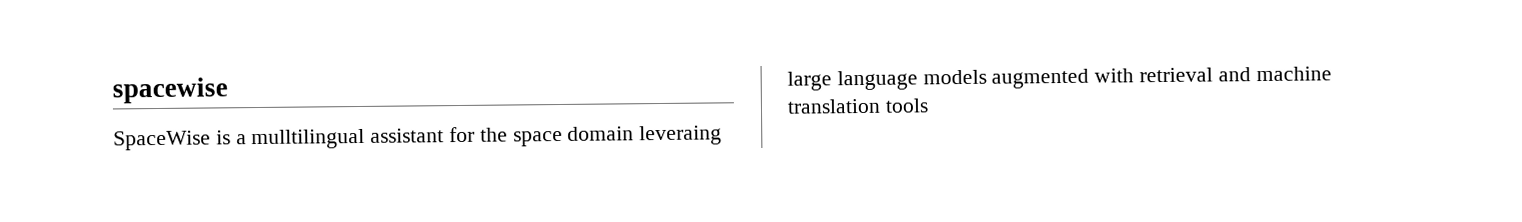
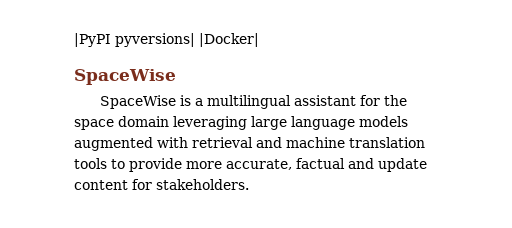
[112,77,228,104] spacewise -> [74,33,259,47] [74,69,176,85] |PyPI pyversions| |Docker| // SpaceWise
[251,128,366,150] mulltilingual -> [206,95,291,109] multilingual
[639,125,723,146] leveraing -> [173,116,247,130] leveraging
(929, 105) none -> [111,158,427,172] [74,179,249,190] to provide more accurate, factual and update content for stakeholders.

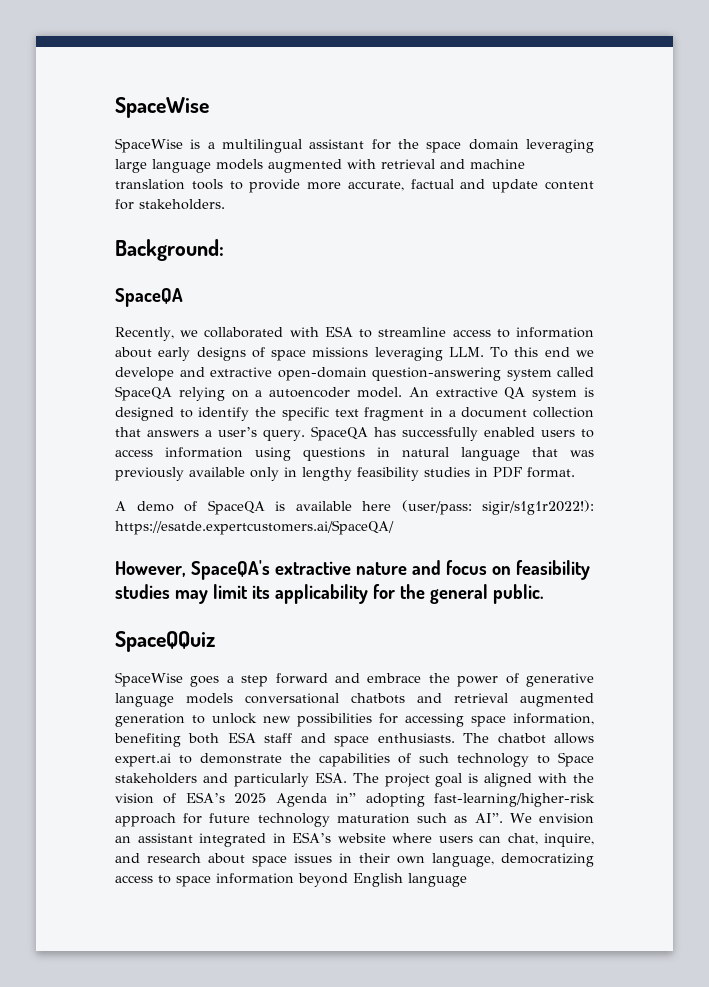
[74,33,259,47] |PyPI pyversions| |Docker| // -> (115, 107) none
(249, 184) none -> [115,239,224,261] [115,288,183,307] [115,326,594,341] [115,347,594,361] [115,367,594,381] [115,386,594,401] [115,407,594,421] [115,426,594,441] [115,447,594,461] [115,467,575,481] [115,500,594,515] [115,520,394,535] [115,560,590,580] [115,584,544,604] [115,631,215,652] [115,672,594,687] [115,693,594,707] [115,713,594,727] [114,732,594,747] [115,752,594,767] [115,772,594,787] [115,792,595,807] [115,813,594,827] [115,832,594,847] [115,853,594,867] [115,873,467,887] // Background: // SpaceQA // Recently, we collaborated with ESA to streamline access to information about early designs of space missions leveraging LLM. To this end we develope and extractive open-domain question-answering system called SpaceQA relying on a autoencoder model. An extractive QA system is designed to identify the specific text fragment in a document collection that answers a user’s query. SpaceQA has successfully enabled users to access information using questions in natural language that was previously available only in lengthy feasibility studies in PDF format. // A demo of SpaceQA is available here (user/pass: sigir/s1g1r2022!): https://esatde.expertcustomers.ai/SpaceQA/ // However, SpaceQA's extractive nature and focus on feasibility studies may limit its applicability for the general public. // SpaceQQuiz // SpaceWise goes a step forward and embrace the power of generative language models conversational chatbots and retrieval augmented generation to unlock new possibilities for accessing space information, benefiting both ESA staff and space enthusiasts. The chatbot allows expert.ai to demonstrate the capabilities of such technology to Space stakeholders and particularly ESA. The project goal is aligned with the vision of ESA’s 2025 Agenda in” adopting fast-learning/higher-risk approach for future technology maturation such as AI”. We envision an assistant integrated in ESA’s website where users can chat, inquire, and research about space issues in their own language, democratizing access to space information beyond English language

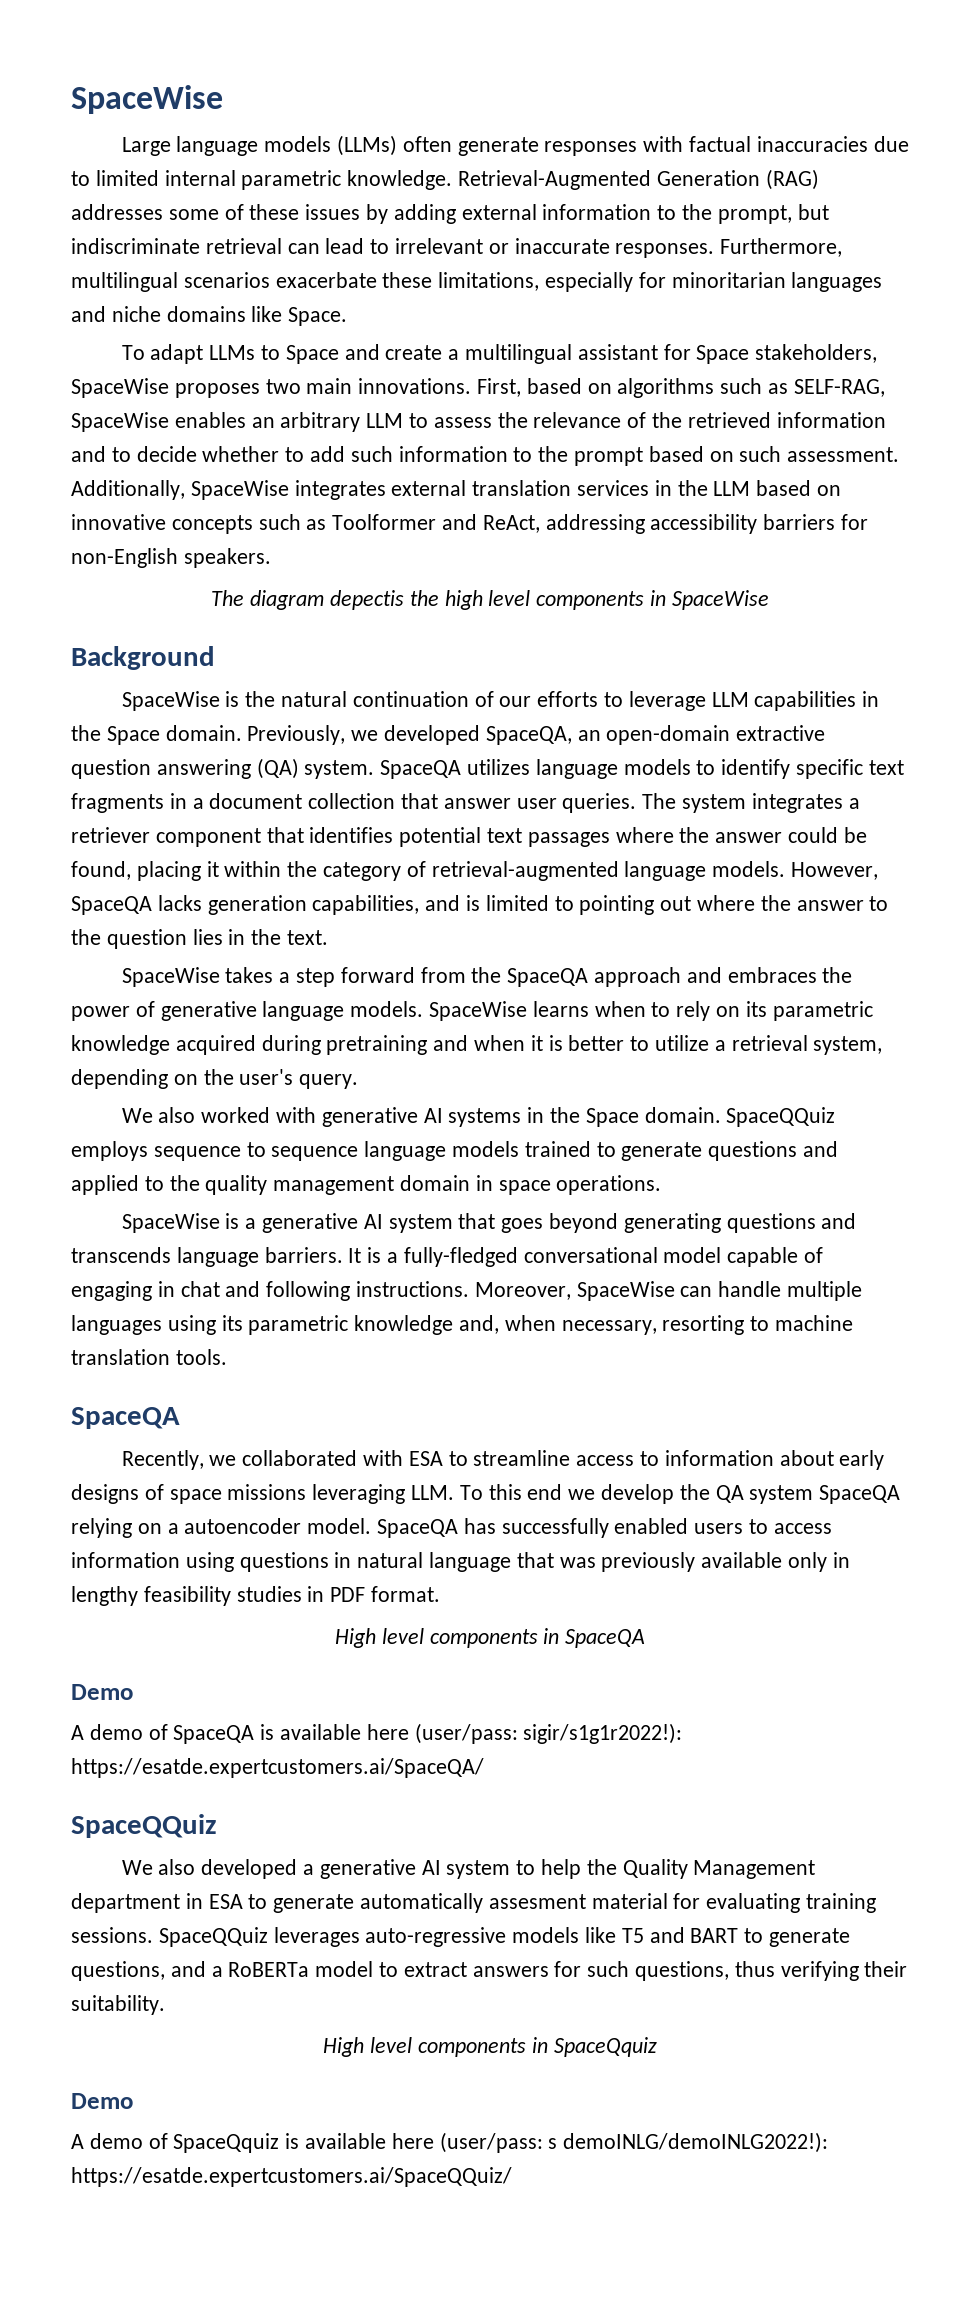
[115,97,209,118] [115,138,594,153] [115,159,525,173] [115,179,594,193] [115,199,225,210] [115,239,224,261] SpaceWise // SpaceWise is a multilingual assistant for the space domain leveraging large language models augmented with retrieval and machine translation tools to provide more accurate, factual and update content for stakeholders. // Background: -> [71,85,223,114] [121,135,909,156] [71,169,819,190] [71,204,829,224] [71,238,843,258] [71,272,883,292] [71,306,348,326] [121,344,878,364] [71,378,885,398] [71,412,886,432] [71,446,900,466] [71,480,842,500] [71,514,869,534] [71,548,271,568] [211,590,769,610] [71,646,215,670] [121,691,880,711] [71,725,826,745] [71,758,904,779] [71,793,860,813] [71,827,867,847] [71,861,879,881] [71,895,889,915] [71,929,329,949] [121,967,853,987] [71,1001,873,1021] [71,1035,883,1055] [71,1069,359,1089] [121,1107,836,1127] [71,1141,839,1161] [71,1175,662,1195] [121,1213,857,1233] [71,1247,824,1267] [71,1281,863,1301] [71,1315,854,1335] [71,1349,227,1365] SpaceWise // Large language models (LLMs) often generate responses with factual inaccuracies due to limited internal parametric knowledge. Retrieval-Augmented Generation (RAG) addresses some of these issues by adding external information to the prompt, but indiscriminate retrieval can lead to irrelevant or inaccurate responses. Furthermore, multilingual scenarios exacerbate these limitations, especially for minoritarian languages and niche domains like Space. // To adapt LLMs to Space and create a multilingual assistant for Space stakeholders, SpaceWise proposes two main innovations. First, based on algorithms such as SELF-RAG, SpaceWise enables an arbitrary LLM to assess the relevance of the retrieved information and to decide whether to add such information to the prompt based on such assessment. Additionally, SpaceWise integrates external translation services in the LLM based on innovative concepts such as Toolformer and ReAct, addressing accessibility barriers for non-English speakers. // The diagram depectis the high level components in SpaceWise // Background // SpaceWise is the natural continuation of our efforts to leverage LLM capabilities in the Space domain. Previously, we developed SpaceQA, an open-domain extractive question answering (QA) system. SpaceQA utilizes language models to identify specific text fragments in a document collection that answer user queries. The system integrates a retriever component that identifies potential text passages where the answer could be found, placing it within the category of retrieval-augmented language models. However, SpaceQA lacks generation capabilities, and is limited to pointing out where the answer to the question lies in the text. // SpaceWise takes a step forward from the SpaceQA approach and embraces the power of generative language models. SpaceWise learns when to rely on its parametric knowledge acquired during pretraining and when it is better to utilize a retrieval system, depending on the user's query. // We also worked with generative AI systems in the Space domain. SpaceQQuiz employs sequence to sequence language models trained to generate questions and applied to the quality management domain in space operations. // SpaceWise is a generative AI system that goes beyond generating questions and transcends language barriers. It is a fully-fledged conversational model capable of engaging in chat and following instructions. Moreover, SpaceWise can handle multiple languages using its parametric knowledge and, when necessary, resorting to machine translation tools.
[115,367,594,381] develope and extractive open-domain question-answering system called -> [601,1484,814,1504] develop the QA system
[408,387,594,401] [115,407,594,421] [115,427,306,441] An extractive QA system is designed to identify the specific text fragment in a document collection that answers a user’s query. -> (372, 1526) none
(575, 472) none -> [334,1628,646,1648] [71,1684,133,1700] // High level components in SpaceQA // Demo
[115,560,590,580] [115,584,544,604] [115,631,215,652] [115,672,594,687] [115,693,594,707] [115,713,594,727] [114,732,594,747] [115,752,594,767] [115,772,594,787] [115,792,595,807] [115,813,594,827] [115,832,594,847] [115,853,594,867] [115,873,467,887] However, SpaceQA's extractive nature and focus on feasibility studies may limit its applicability for the general public. // SpaceQQuiz // SpaceWise goes a step forward and embrace the power of generative language models conversational chatbots and retrieval augmented generation to unlock new possibilities for accessing space information, benefiting both ESA staff and space enthusiasts. The chatbot allows expert.ai to demonstrate the capabilities of such technology to Space stakeholders and particularly ESA. The project goal is aligned with the vision of ESA’s 2025 Agenda in” adopting fast-learning/higher-risk approach for future technology maturation such as AI”. We envision an assistant integrated in ESA’s website where users can chat, inquire, and research about space issues in their own language, democratizing access to space information beyond English language -> [71,1814,217,1838] [121,1859,816,1879] [71,1893,877,1913] [71,1927,851,1947] [71,1961,908,1981] [71,1995,165,2015] [323,2037,657,2057] [71,2093,133,2109] [71,2132,829,2153] [71,2167,512,2187] SpaceQQuiz // We also developed a generative AI system to help the Quality Management department in ESA to generate automatically assesment material for evaluating training sessions. SpaceQQuiz leverages auto-regressive models like T5 and BART to generate questions, and a RoBERTa model to extract answers for such questions, thus verifying their suitability. // High level components in SpaceQquiz // Demo // A demo of SpaceQquiz is available here (user/pass: s demoINLG/demoINLG2022!): https://esatde.expertcustomers.ai/SpaceQQuiz/

